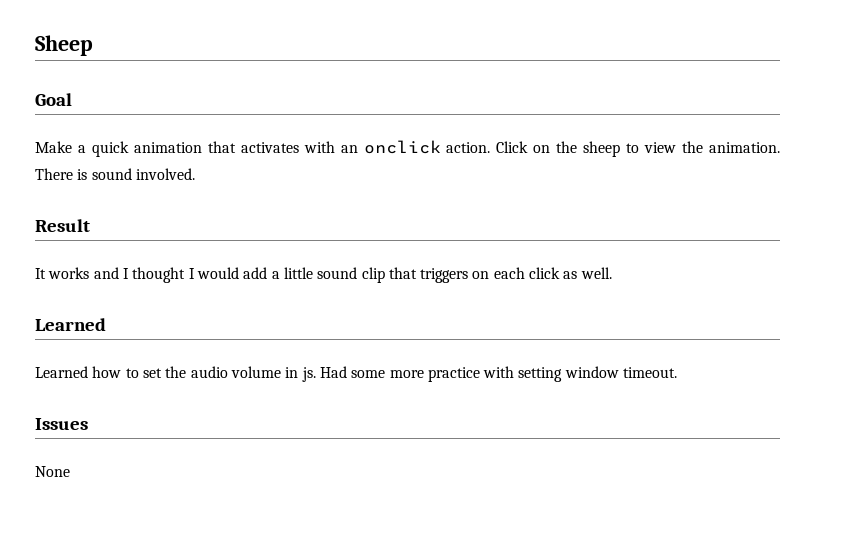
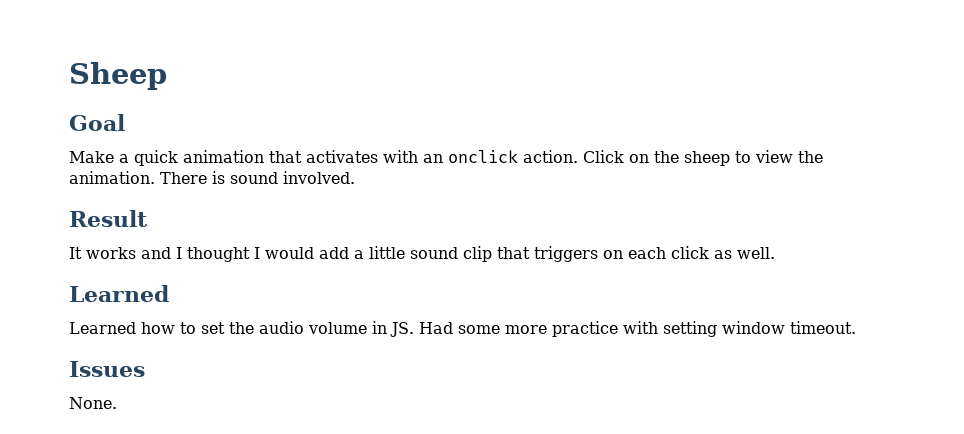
[301,367,316,382] js. -> [390,322,414,337] JS.
[35,466,70,477] // None -> [69,397,117,409] // None.

